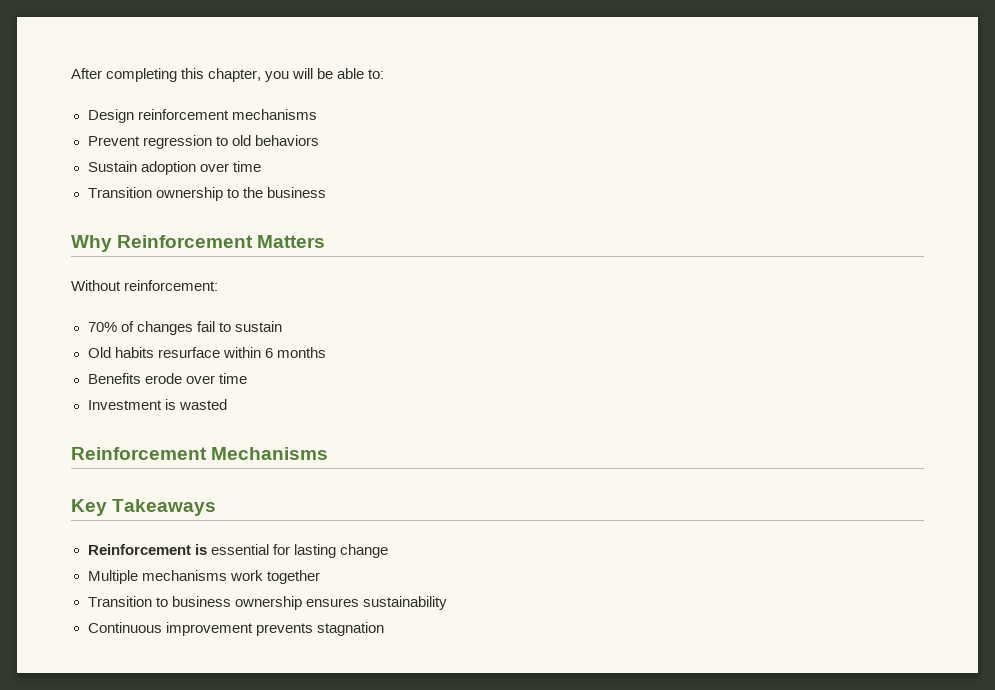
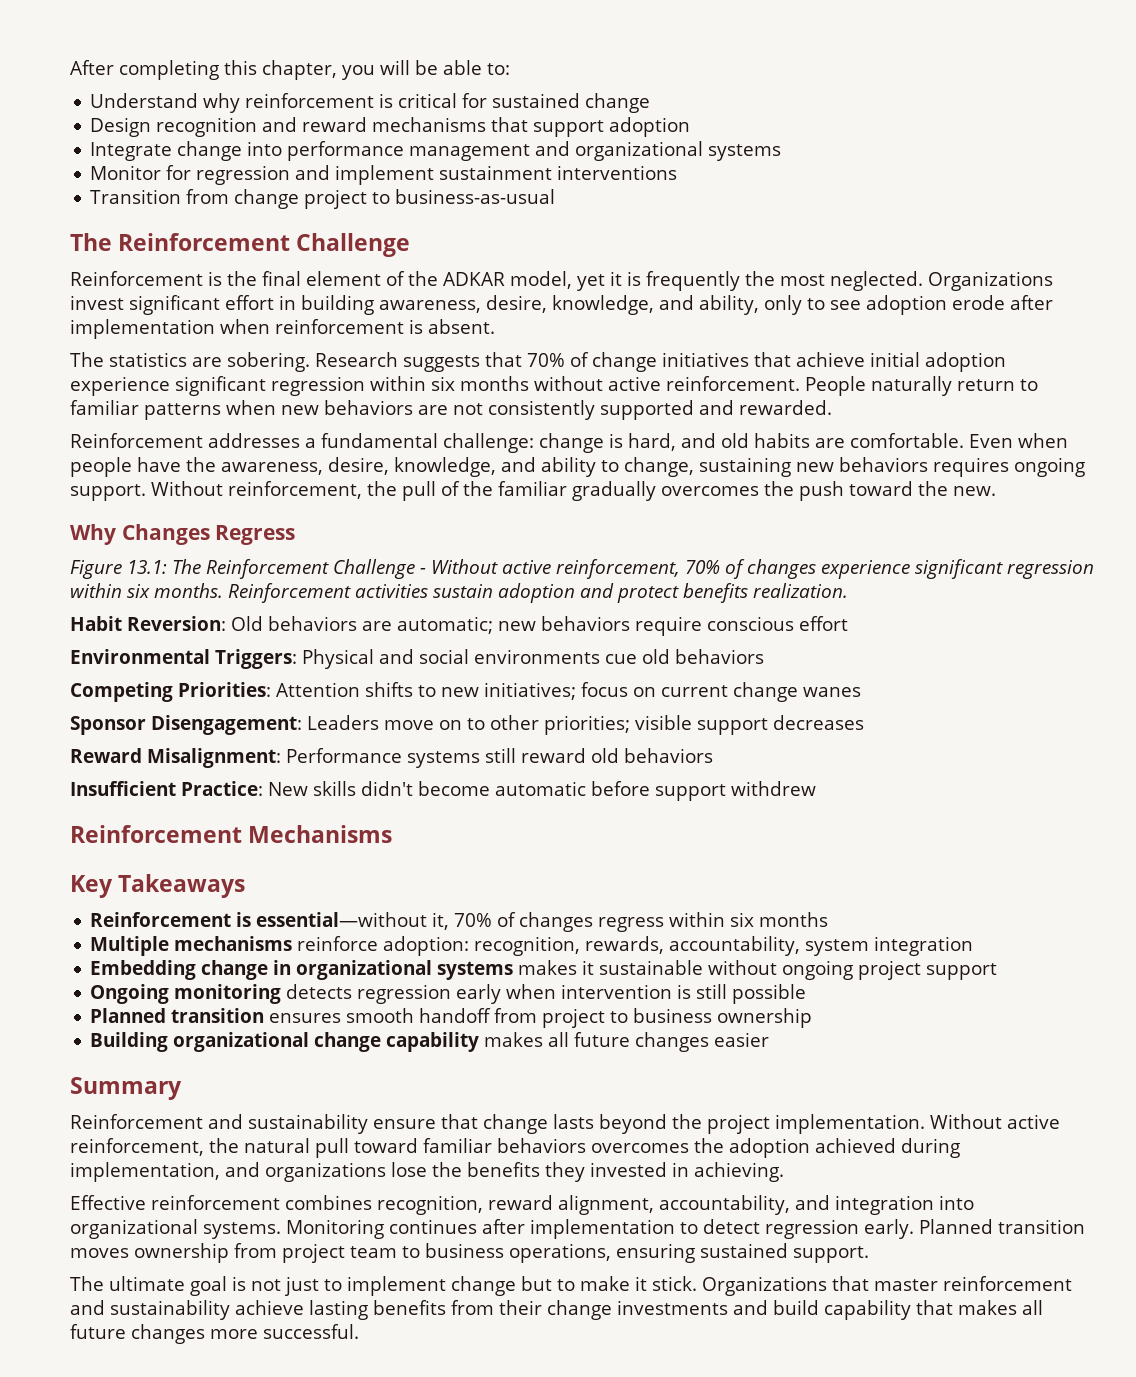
[87,109,317,123] [87,135,319,149] [87,161,261,175] [87,187,326,201] [71,235,326,252] [71,280,219,291] [87,321,282,335] [87,347,326,358] [87,373,247,384] [87,399,227,410] Design reinforcement mechanisms // Prevent regression to old behaviors // Sustain adoption over time // Transition ownership to the business // Why Reinforcement Matters // Without reinforcement: // 70% of changes fail to sustain // Old habits resurface within 6 months // Benefits erode over time // Investment is wasted -> [90,93,651,113] [90,117,691,137] [90,141,782,161] [90,165,678,185] [90,189,556,209] [70,233,411,257] [70,271,1053,291] [70,295,1053,315] [70,319,495,339] [70,352,1006,372] [70,376,1038,396] [70,400,832,420] [70,433,1068,453] [70,457,1085,477] [70,481,996,501] [70,524,296,545] [70,559,1094,579] [70,583,848,603] [70,616,848,636] [70,649,764,669] [70,682,861,702] [70,715,864,735] [70,748,713,768] [70,781,816,801] Understand why reinforcement is critical for sustained change // Design recognition and reward mechanisms that support adoption // Integrate change into performance management and organizational systems // Monitor for regression and implement sustainment interventions // Transition from change project to business-as-usual // The Reinforcement Challenge // Reinforcement is the final element of the ADKAR model, yet it is frequently the most neglected. Organizations invest significant effort in building awareness, desire, knowledge, and ability, only to see adoption erode after implementation when reinforcement is absent. // The statistics are sobering. Research suggests that 70% of change initiatives that achieve initial adoption experience significant regression within six months without active reinforcement. People naturally return to familiar patterns when new behaviors are not consistently supported and rewarded. // Reinforcement addresses a fundamental challenge: change is hard, and old habits are comfortable. Even when people have the awareness, desire, knowledge, and ability to change, sustaining new behaviors requires ongoing support. Without reinforcement, the pull of the familiar gradually overcomes the push toward the new. // Why Changes Regress // Figure 13.1: The Reinforcement Challenge - Without active reinforcement, 70% of changes experience significant regression within six months. Reinforcement activities sustain adoption and protect benefits realization. // Habit Reversion: Old behaviors are automatic; new behaviors require conscious effort // Environmental Triggers: Physical and social environments cue old behaviors // Competing Priorities: Attention shifts to new initiatives; focus on current change wanes // Sponsor Disengagement: Leaders move on to other priorities; visible support decreases // Reward Misalignment: Performance systems still reward old behaviors // Insufficient Practice: New skills didn't become automatic before support withdrew
[210,544,388,558] [87,570,320,584] [87,596,447,610] [87,622,384,636] essential for lasting change // Multiple mechanisms work together // Transition to business ownership ensures sustainability // Continuous improvement prevents stagnation -> [256,912,829,932] [90,936,974,956] [90,960,998,980] [90,984,807,1004] [90,1008,813,1028] [90,1032,770,1052] [70,1077,182,1100] [70,1114,1060,1134] [70,1138,960,1158] [70,1162,784,1182] [70,1195,974,1215] [70,1219,1085,1239] [70,1243,869,1263] [70,1276,1072,1296] [70,1300,1043,1320] [70,1324,359,1344] essential—without it, 70% of changes regress within six months // Multiple mechanisms reinforce adoption: recognition, rewards, accountability, system integration // Embedding change in organizational systems makes it sustainable without ongoing project support // Ongoing monitoring detects regression early when intervention is still possible // Planned transition ensures smooth handoff from project to business ownership // Building organizational change capability makes all future changes easier // Summary // Reinforcement and sustainability ensure that change lasts beyond the project implementation. Without active reinforcement, the natural pull toward familiar behaviors overcomes the adoption achieved during implementation, and organizations lose the benefits they invested in achieving. // Effective reinforcement combines recognition, reward alignment, accountability, and integration into organizational systems. Monitoring continues after implementation to detect regression early. Planned transition moves ownership from project team to business operations, ensuring sustained support. // The ultimate goal is not just to implement change but to make it stick. Organizations that master reinforcement and sustainability achieve lasting benefits from their change investments and build capability that makes all future changes more successful.

